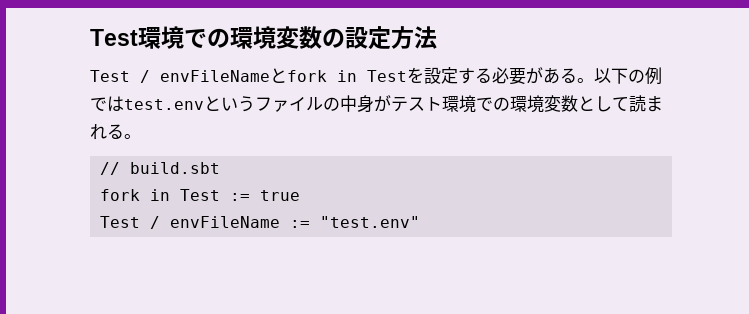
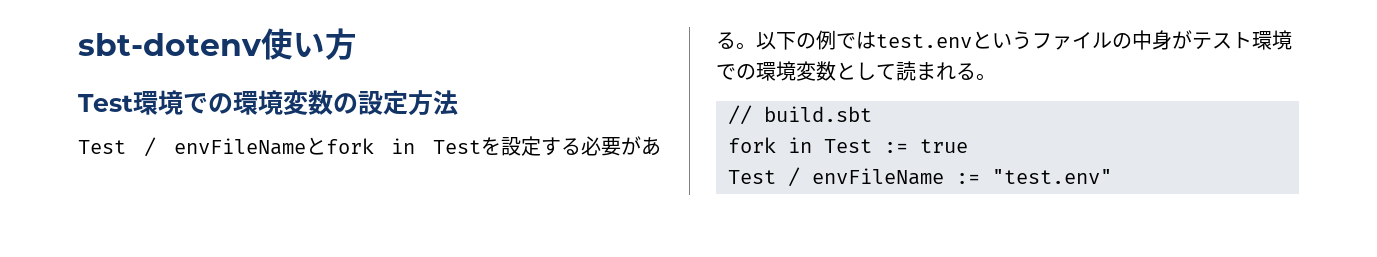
(90, 37) none -> [78,28,357,60] sbt-dotenv使い方 //

